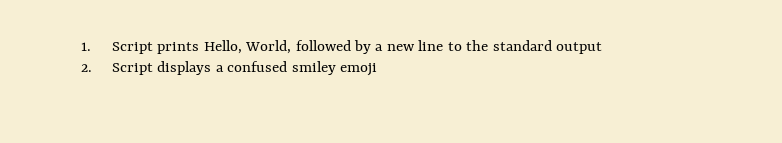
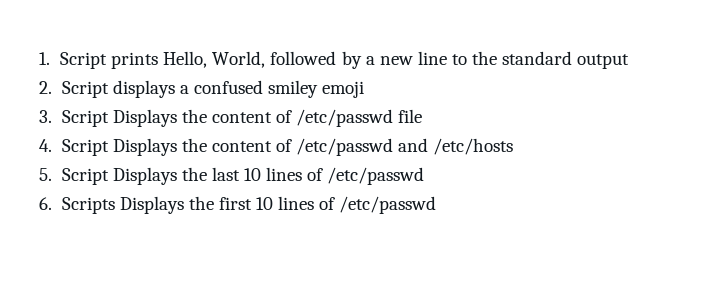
(377, 69) none -> [39,109,423,127] [39,138,514,156] [39,167,425,185] [39,196,437,214] // 3. Script Displays the content of /etc/passwd file // 4. Script Displays the content of /etc/passwd and /etc/hosts // 5. Script Displays the last 10 lines of /etc/passwd // 6. Scripts Displays the first 10 lines of /etc/passwd

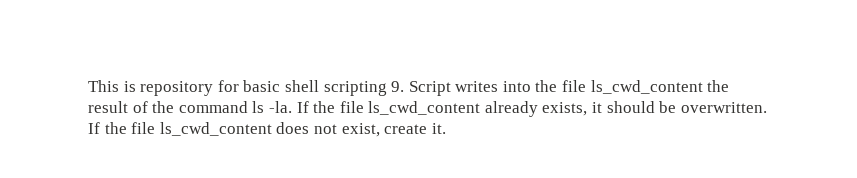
[39,51,630,69] [39,80,365,98] [39,109,423,127] [39,138,514,156] [39,167,425,185] [39,196,437,214] 1. Script prints Hello, World, followed by a new line to the standard output // 2. Script displays a confused smiley emoji // 3. Script Displays the content of /etc/passwd file // 4. Script Displays the content of /etc/passwd and /etc/hosts // 5. Script Displays the last 10 lines of /etc/passwd // 6. Scripts Displays the first 10 lines of /etc/passwd -> [88,80,730,96] [88,101,767,117] [88,122,446,137] This is repository for basic shell scripting 9. Script writes into the file ls_cwd_content the result of the command ls -la. If the file ls_cwd_content already exists, it should be overwritten. If the file ls_cwd_content does not exist, create it.

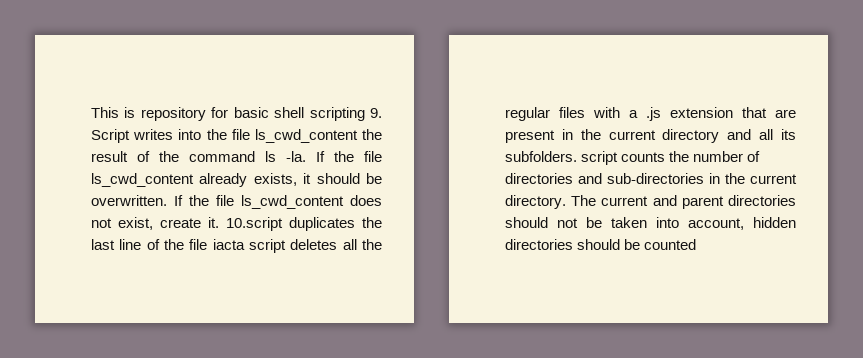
(446, 128) none -> [226,217,382,231] [91,239,383,253] [505,107,796,121] [505,129,796,143] [505,151,761,165] [505,173,797,184] [505,195,796,209] [505,217,796,230] [505,239,697,250] 10.script duplicates the last line of the file iacta script deletes all the regular files with a .js extension that are present in the current directory and all its subfolders. script counts the number of directories and sub-directories in the current directory. The current and parent directories should not be taken into account, hidden directories should be counted

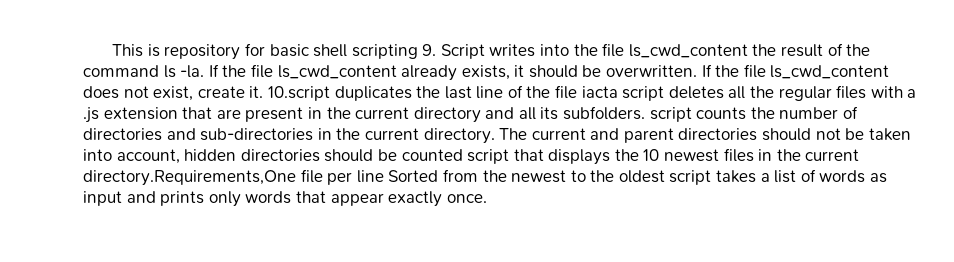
(697, 244) none -> [467,148,860,165] [83,169,888,186] [83,191,487,207] script that displays the 10 newest files in the current directory.Requirements,One file per line Sorted from the newest to the oldest script takes a list of words as input and prints only words that appear exactly once.

